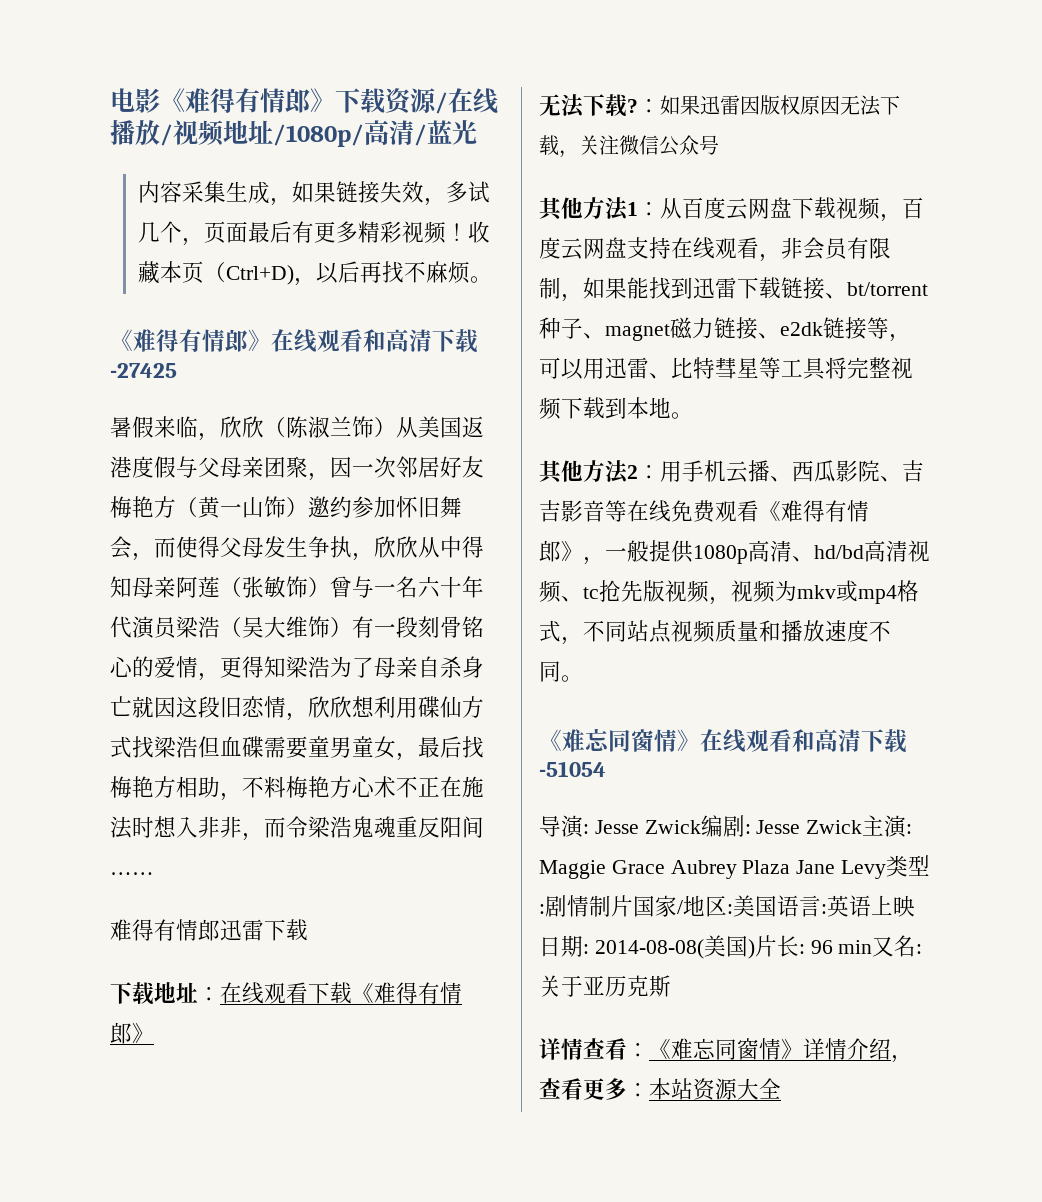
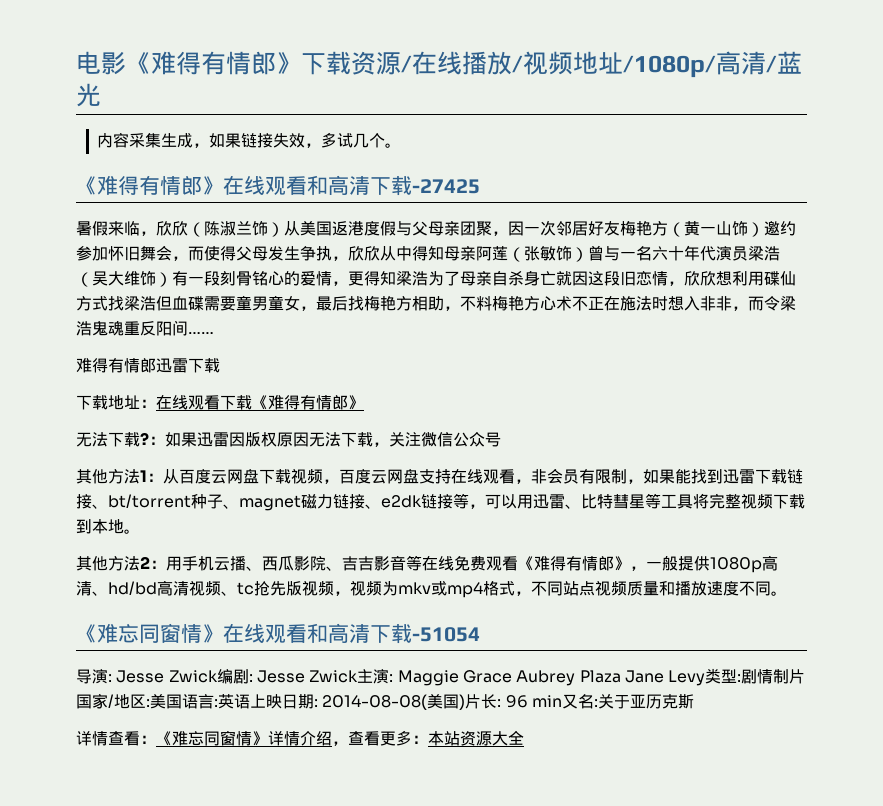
[182,221,491,246] [138,261,471,286] ，页面最后有更多精彩视频！收藏本页（Ctrl+D)，以后再找不麻烦 -> (386, 140) none

